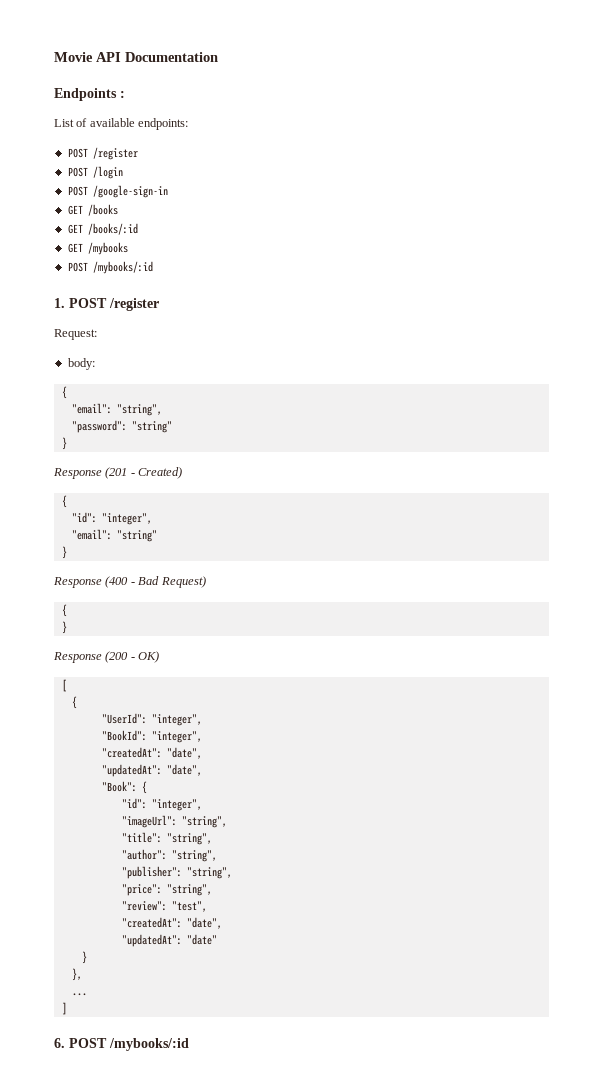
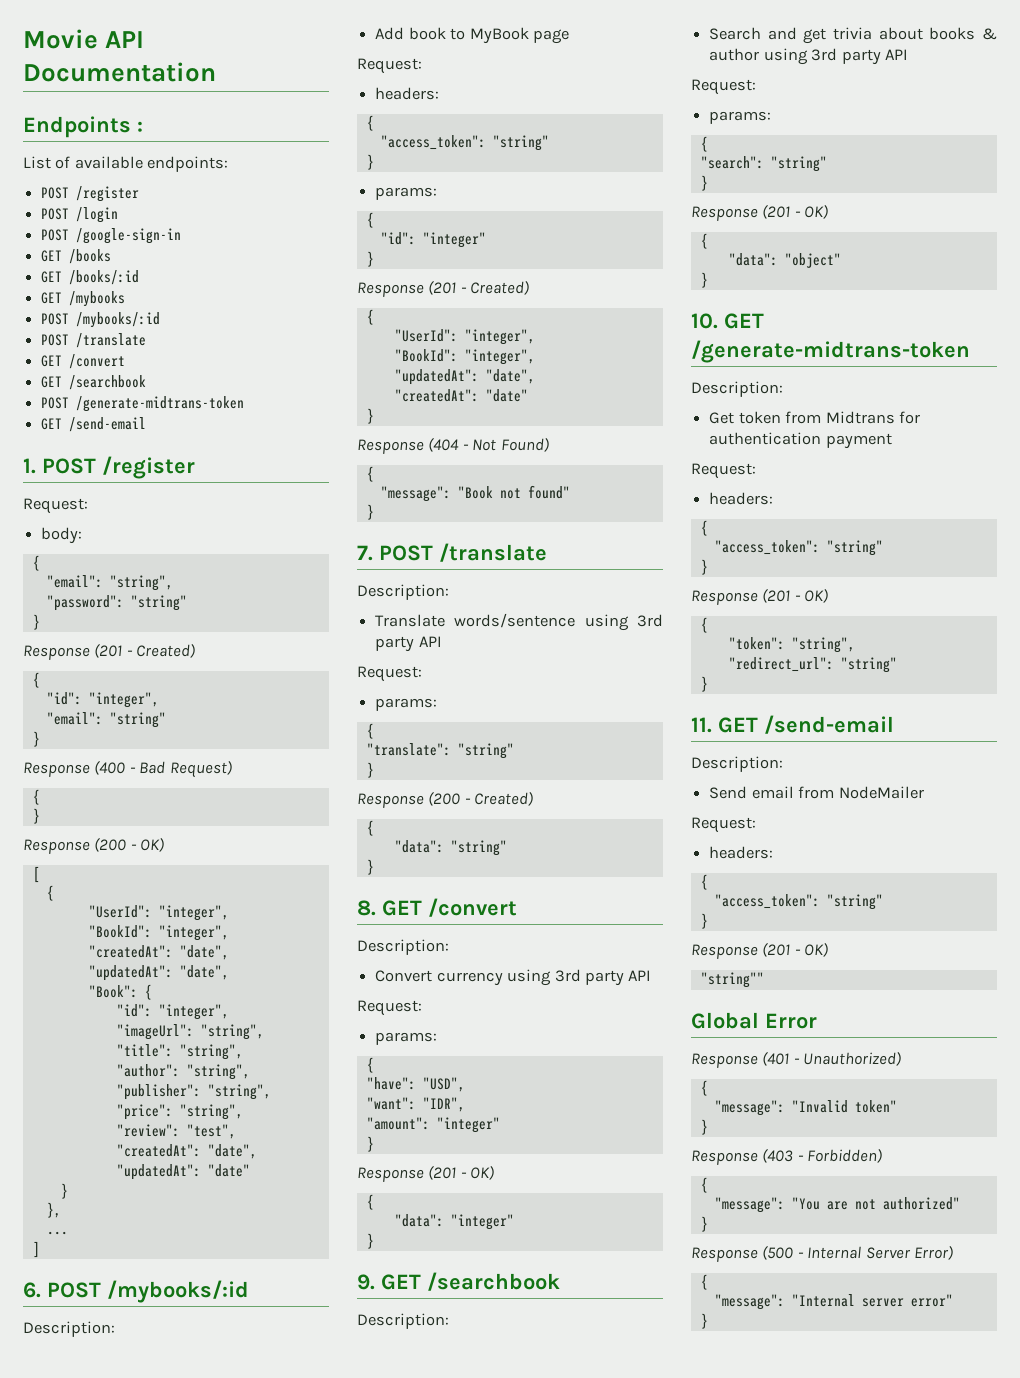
(153, 267) none -> [41,333,147,348] [41,354,126,369] [41,375,147,390] [41,396,245,412] [41,417,147,432] // POST /translate // GET /convert // GET /searchbook // POST /generate-midtrans-token // GET /send-email
(189, 1044) none -> [23,1321,115,1337] [375,27,569,44] [357,58,422,74] [375,87,440,100] [366,115,374,131] [380,135,549,151] [366,154,374,170] [375,187,438,200] [366,212,374,228] [380,232,486,248] [366,251,374,267] [357,280,530,297] [366,309,374,325] [394,329,535,345] [394,349,535,365] [394,369,535,385] [394,389,528,402] [366,408,374,424] [357,437,549,454] [366,466,374,482] [380,485,570,502] [366,504,374,520] [357,543,547,562] [357,584,449,600] [375,613,663,631] [375,636,442,652] [357,666,422,682] [375,698,438,711] [366,723,374,739] [366,743,514,759] [366,762,374,778] [357,791,534,808] [366,820,374,836] [394,840,507,856] [366,859,374,875] [357,898,517,917] [357,939,449,955] [375,969,652,986] [357,1000,422,1016] [375,1032,438,1045] [366,1057,374,1073] [366,1077,465,1092] [366,1097,465,1112] [366,1117,500,1133] [366,1136,374,1152] [357,1165,495,1182] [366,1194,374,1210] [394,1214,514,1230] [366,1233,374,1249] [357,1272,560,1291] [357,1313,449,1329] [709,27,997,44] [709,48,908,65] [691,79,756,95] [709,111,772,124] [700,136,708,152] [700,156,827,172] [700,175,708,191] [691,204,829,221] [700,233,708,249] [728,253,841,268] [700,272,708,288] [691,313,764,329] [691,340,970,363] [691,381,783,397] [709,411,920,424] [709,432,892,449] [691,463,756,479] [709,492,774,505] [700,520,708,536] [714,540,883,556] [700,559,708,575] [691,588,829,605] [700,617,708,633] [728,637,855,653] [728,657,897,673] [700,676,708,692] [691,715,894,734] [691,756,783,772] [709,786,924,799] [691,817,756,833] [709,846,774,859] [700,874,708,890] [714,894,883,910] [700,913,708,929] [691,942,829,959] [700,972,764,988] [691,1012,817,1029] [691,1051,902,1068] [700,1080,708,1096] [714,1100,897,1116] [700,1119,708,1135] [691,1148,883,1165] [700,1177,708,1193] [714,1197,960,1213] [700,1216,708,1232] [691,1245,954,1262] [700,1274,708,1290] [714,1294,953,1310] [700,1313,708,1329] // Description: // Add book to MyBook page // Request: // headers: // { // "access_token": "string" // } // params: // { // "id": "integer" // } // Response (201 - Created) // { // "UserId": "integer", // "BookId": "integer", // "updatedAt": "date", // "createdAt": "date" // } // Response (404 - Not Found) // { // "message": "Book not found" // } // 7. POST /translate // Description: // Translate words/sentence using 3rd party API // Request: // params: // { // "translate": "string" // } // Response (200 - Created) // { // "data": "string" // } // 8. GET /convert // Description: // Convert currency using 3rd party API // Request: // params: // { // "have": "USD", // "want": "IDR", // "amount": "integer" // } // Response (201 - OK) // { // "data": "integer" // } // 9. GET /searchbook // Description: // Search and get trivia about books & author using 3rd party API // Request: // params: // { // "search": "string" // } // Response (201 - OK) // { // "data": "object" // } // 10. GET /generate-midtrans-token // Description: // Get token from Midtrans for authentication payment // Request: // headers: // { // "access_token": "string" // } // Response (201 - OK) // { // "token": "string", // "redirect_url": "string" // } // 11. GET /send-email // Description: // Send email from NodeMailer // Request: // headers: // { // "access_token": "string" // } // Response (201 - OK) // "string"" // Global Error // Response (401 - Unauthorized) // { // "message": "Invalid token" // } // Response (403 - Forbidden) // { // "message": "You are not authorized" // } // Response (500 - Internal Server Error) // { // "message": "Internal server error" // }

